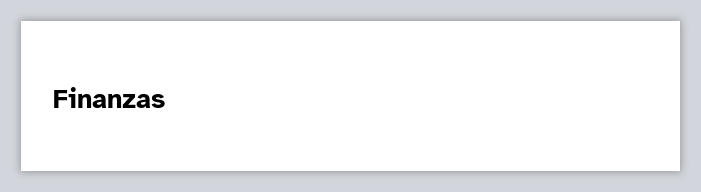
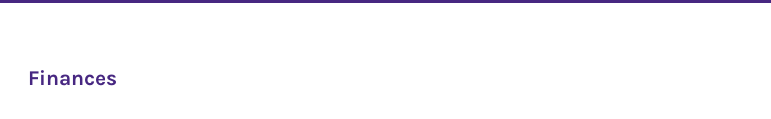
[53,87,165,108] Finanzas -> [28,70,117,86] Finances

